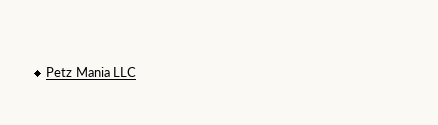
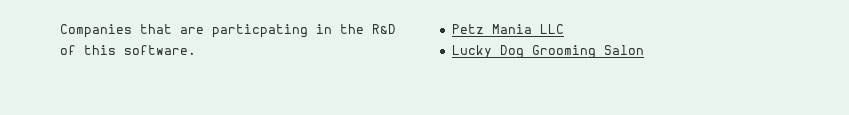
(46, 72) none -> [60,24,396,38] [60,45,196,55] Companies that are particpating in the R&D of this software. //
(137, 72) none -> [451,45,644,59] // Lucky Dog Grooming Salon

